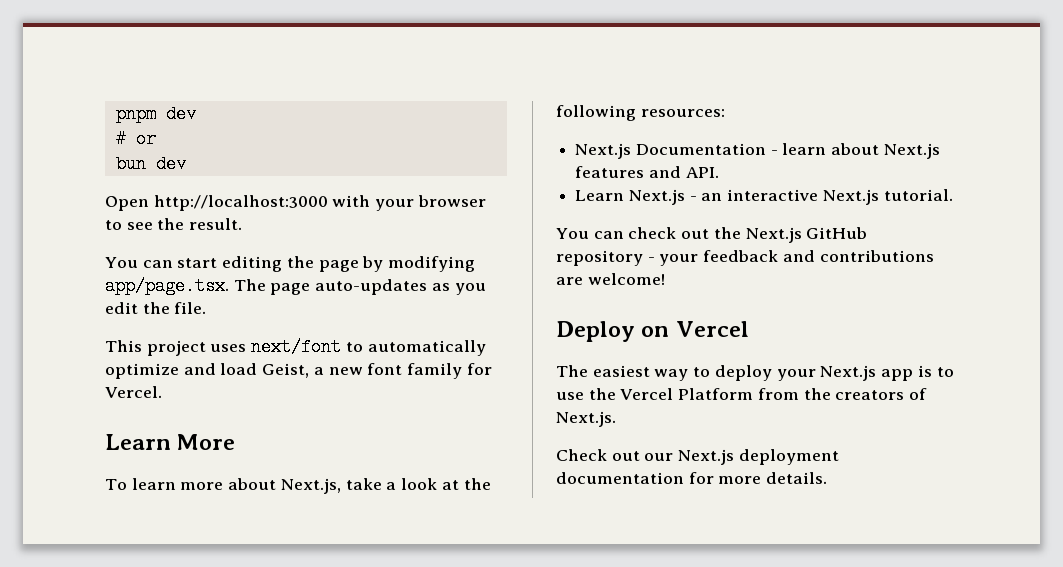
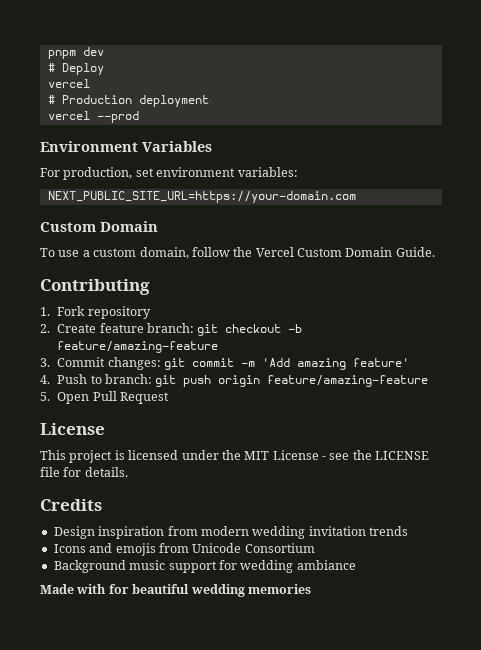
[135,130,156,148] [115,155,186,173] [105,195,486,211] [105,218,243,230] [105,256,476,272] [105,277,486,295] [105,302,207,314] [105,338,486,356] [105,363,492,379] [105,386,162,398] [105,434,236,450] [105,478,491,494] [556,105,725,121] [575,143,940,159] [575,166,719,178] [575,189,953,205] [556,227,868,243] [556,250,934,266] [556,273,665,285] [556,321,749,342] [556,365,954,381] [556,388,928,400] [556,411,616,427] [556,449,839,465] [556,472,828,484] or // bun dev // Open http://localhost:3000 with your browser to see the result. // You can start editing the page by modifying app/page.tsx. The page auto-updates as you edit the file. // This project uses next/font to automatically optimize and load Geist, a new font family for Vercel. // Learn More // To learn more about Next.js, take a look at the following resources: // Next.js Documentation - learn about Next.js features and API. // Learn Next.js - an interactive Next.js tutorial. // You can check out the Next.js GitHub repository - your feedback and contributions are welcome! // Deploy on Vercel // The easiest way to deploy your Next.js app is to use the Vercel Platform from the creators of Next.js. // Check out our Next.js deployment documentation for more details. -> [61,63,104,75] [47,79,90,88] [47,95,209,107] [47,111,139,123] [40,141,212,152] [40,167,298,180] [47,191,356,203] [40,221,158,232] [40,247,435,259] [40,279,150,295] [40,306,151,319] [40,323,303,336] [57,341,219,353] [40,357,410,370] [40,374,429,387] [40,391,170,404] [40,423,105,435] [40,450,430,463] [40,467,128,477] [40,499,102,511] [53,526,408,539] [53,543,315,556] [53,560,356,573] [40,584,311,597] Deploy // vercel // # Production deployment // vercel --prod // Environment Variables // For production, set environment variables: // NEXT_PUBLIC_SITE_URL=https://your-domain.com // Custom Domain // To use a custom domain, follow the Vercel Custom Domain Guide. // Contributing // 1. Fork repository // 2. Create feature branch: git checkout -b feature/amazing-feature // 3. Commit changes: git commit -m 'Add amazing feature' // 4. Push to branch: git push origin feature/amazing-feature // 5. Open Pull Request // License // This project is licensed under the MIT License - see the LICENSE file for details. // Credits // Design inspiration from modern wedding invitation trends // Icons and emojis from Unicode Consortium // Background music support for wedding ambiance // Made with for beautiful wedding memories

